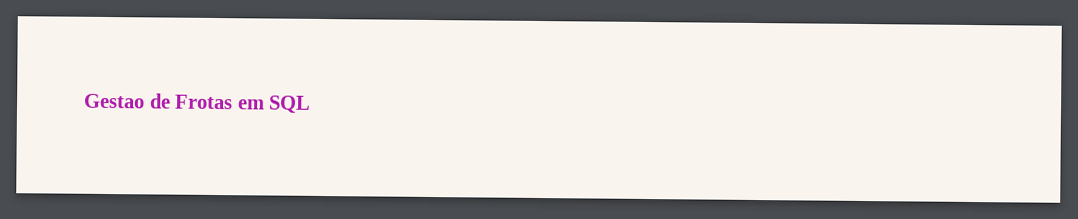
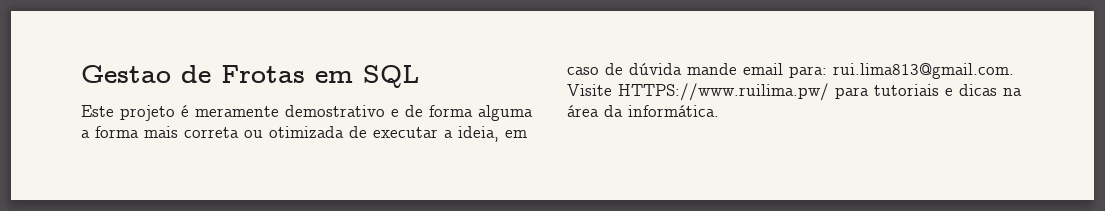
(312, 104) none -> [81,105,533,121] [81,126,527,142] [567,63,1014,79] [567,83,1022,101] [567,105,719,117] // Este projeto é meramente demostrativo e de forma alguma a forma mais correta ou otimizada de executar a ideia, em caso de dúvida mande email para: rui.lima813@gmail.com. Visite HTTPS://www.ruilima.pw/ para tutoriais e dicas na área da informática.

